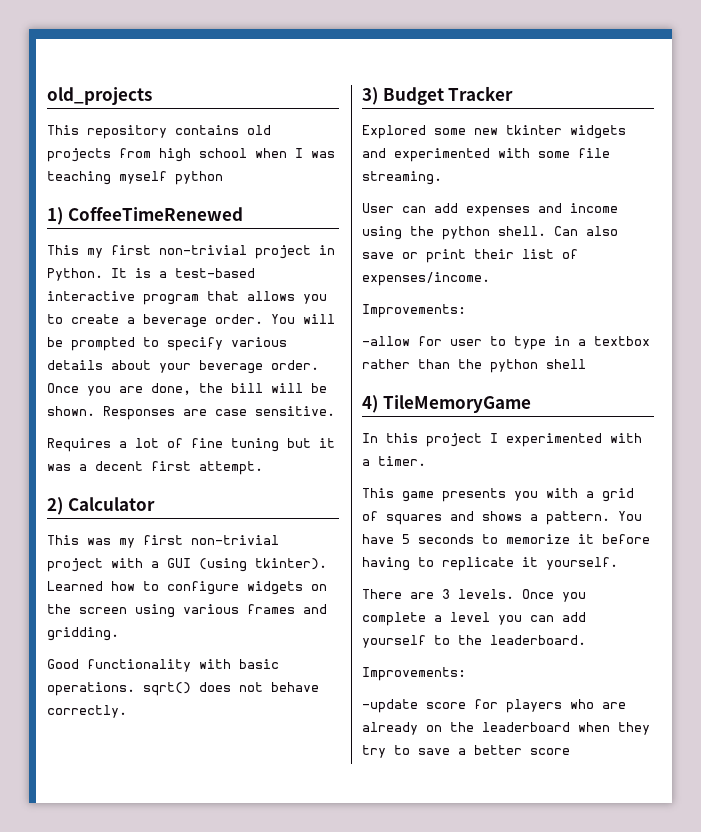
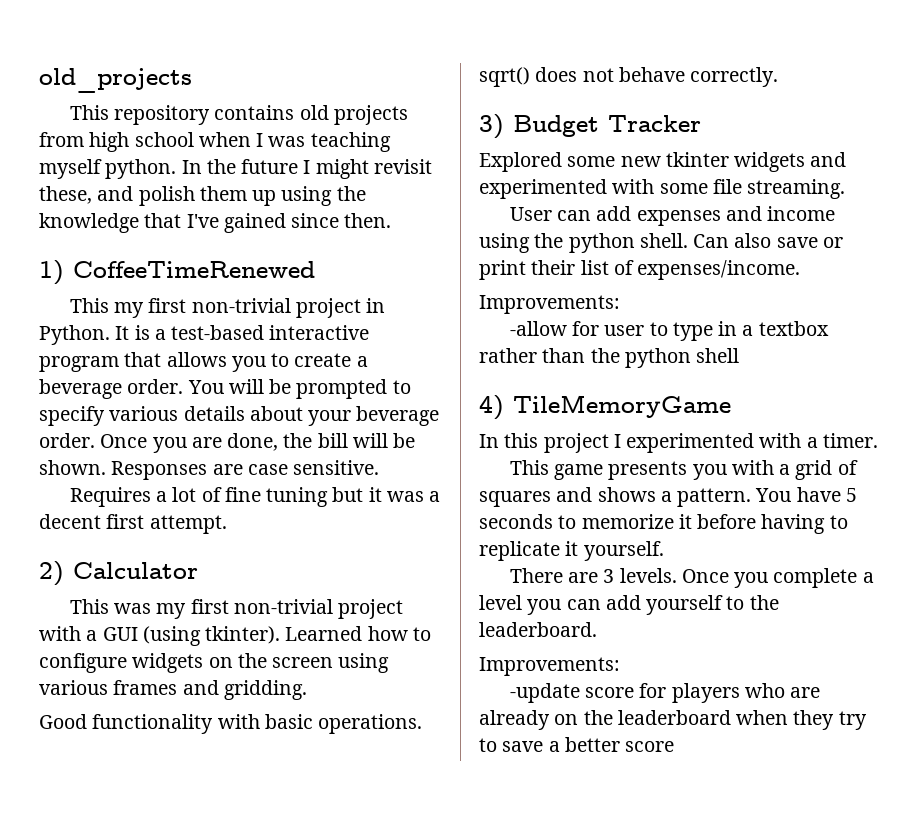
[175,171,223,185] python -> [105,159,432,179] [39,186,366,206] [39,213,392,233] python. In the future I might revisit these, and polish them up using the knowledge that I've gained since then.

